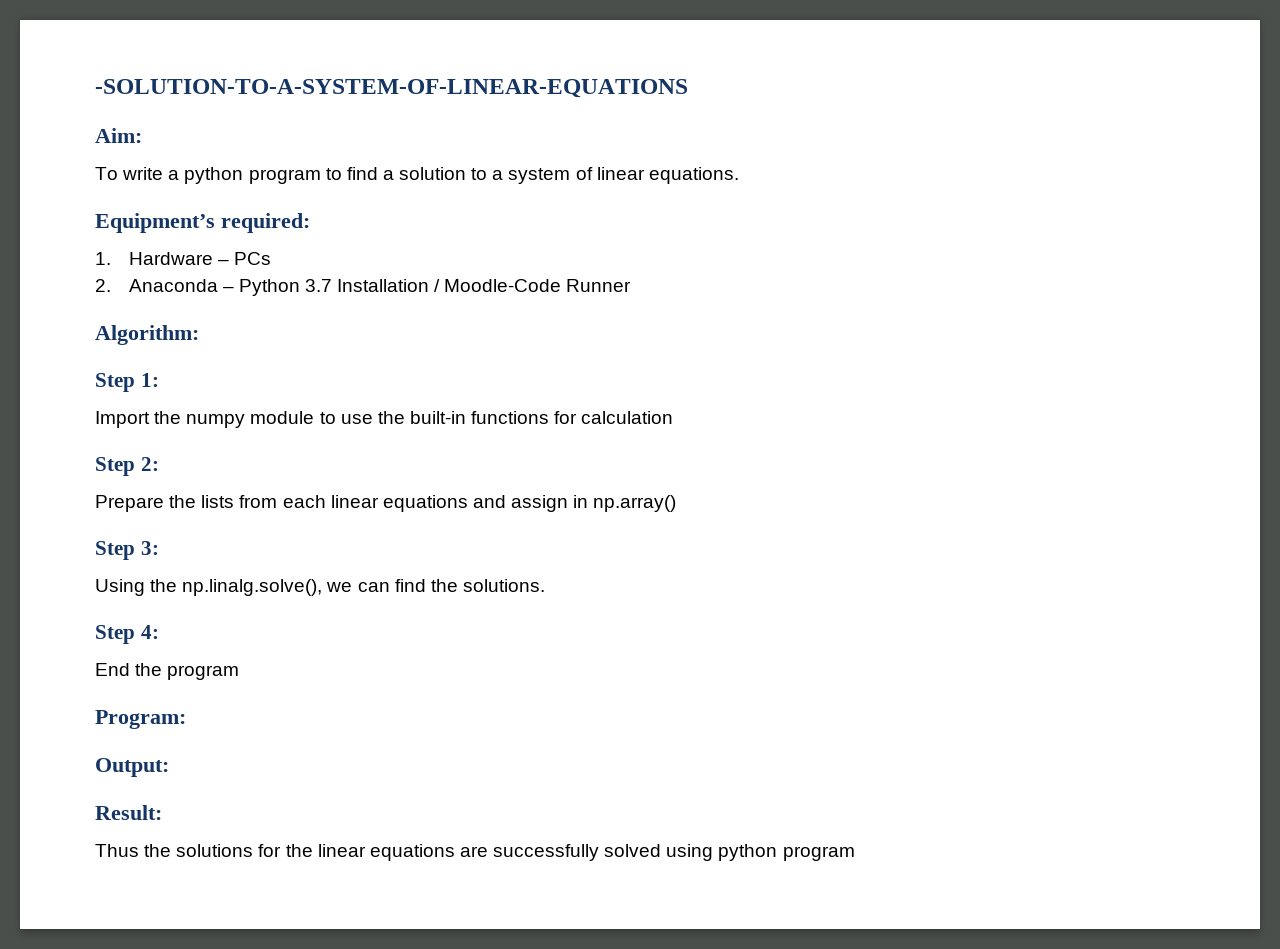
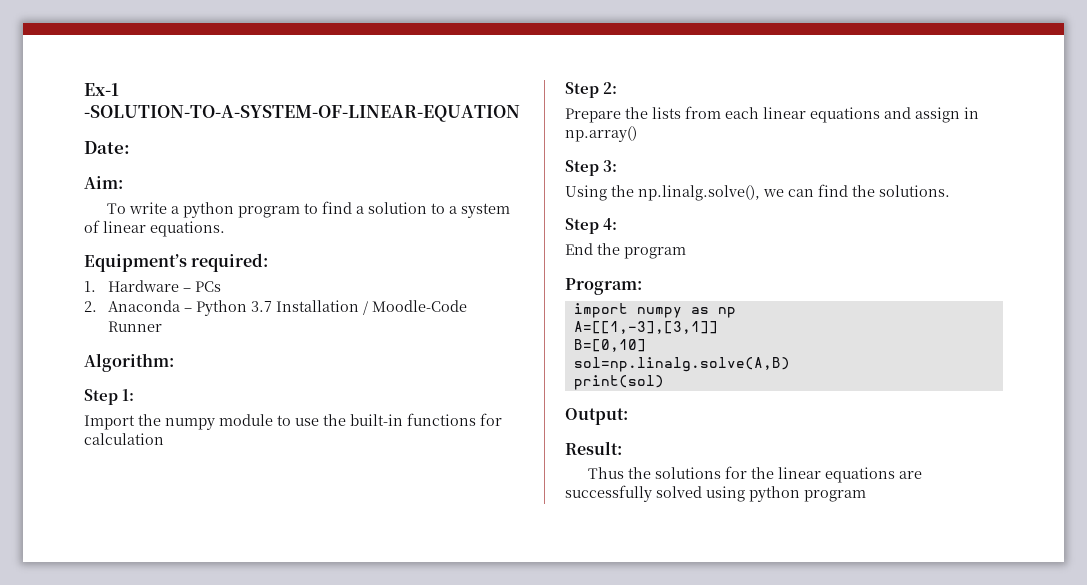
[95,79,688,98] -SOLUTION-TO-A-SYSTEM-OF-LINEAR-EQUATIONS -> [84,83,119,96] [84,105,520,122] [84,141,130,154] Ex-1 -SOLUTION-TO-A-SYSTEM-OF-LINEAR-EQUATION // Date:
(186, 719) none -> [573,303,736,318] [573,321,718,334] [573,339,646,352] [573,357,790,372] [573,375,664,390] // import numpy as np // A=[[1,-3],[3,1]] // B=[0,10] // sol=np.linalg.solve(A,B) // print(sol)

